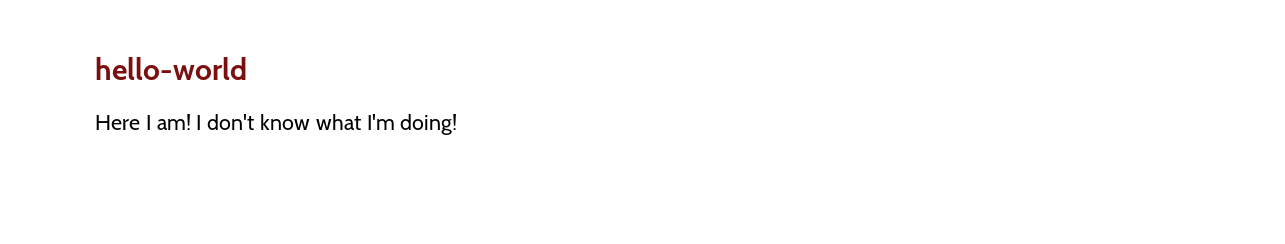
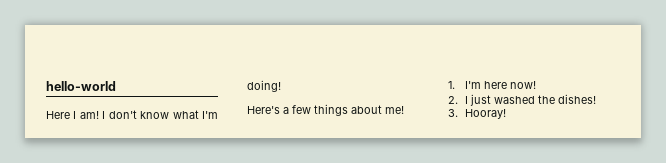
(458, 124) none -> [247,104,404,116] [448,81,537,89] [448,94,597,106] [448,109,507,119] // Here's a few things about me! // 1. I'm here now! // 2. I just washed the dishes! // 3. Hooray!

